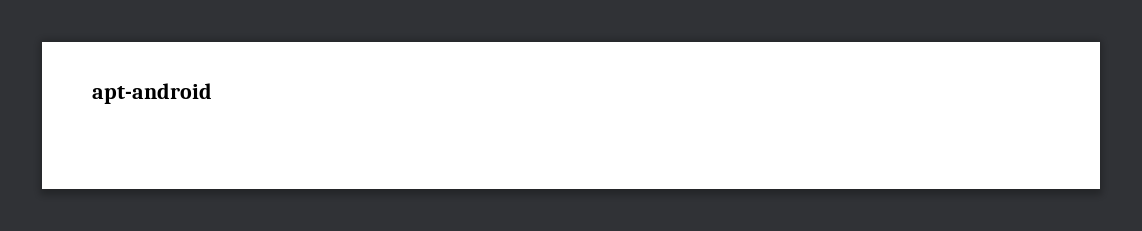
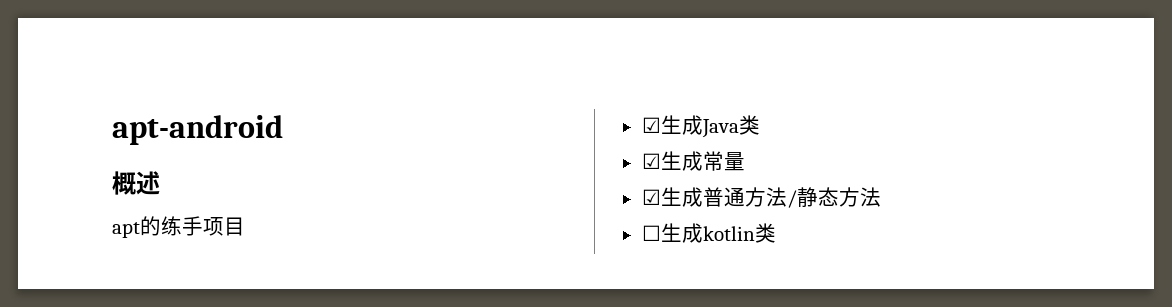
(212, 93) none -> [112,171,160,195] [112,216,245,238] [641,115,760,138] [641,151,745,171] [641,187,881,208] [641,223,776,243] // 概述 // apt的练手项目 // ☑生成Java类 // ☑生成常量 // ☑生成普通方法/静态方法 // ☐生成kotlin类

